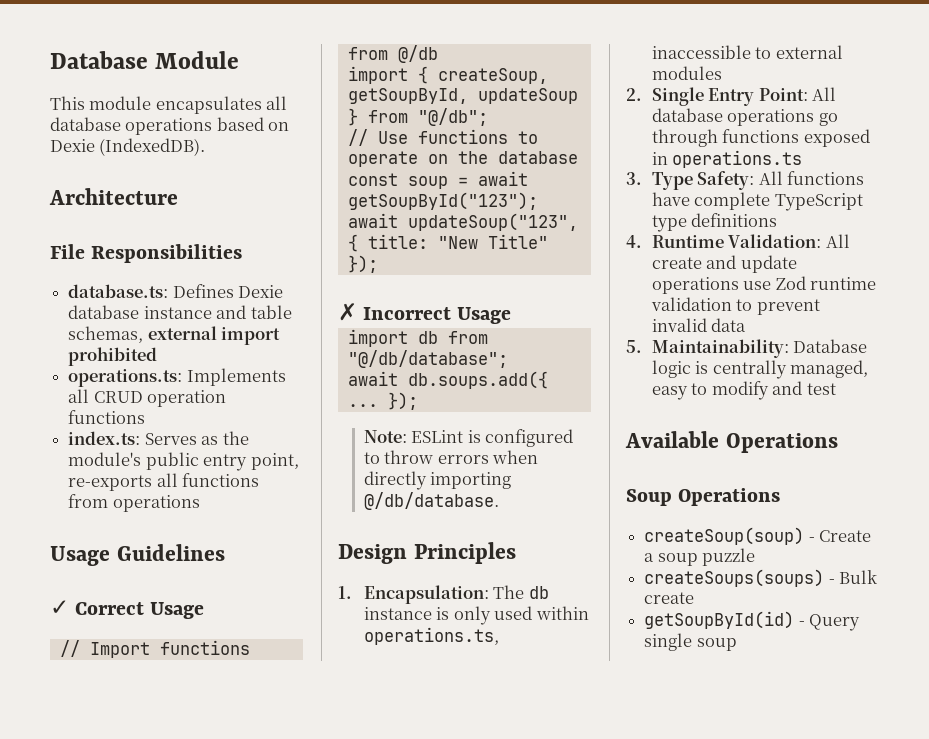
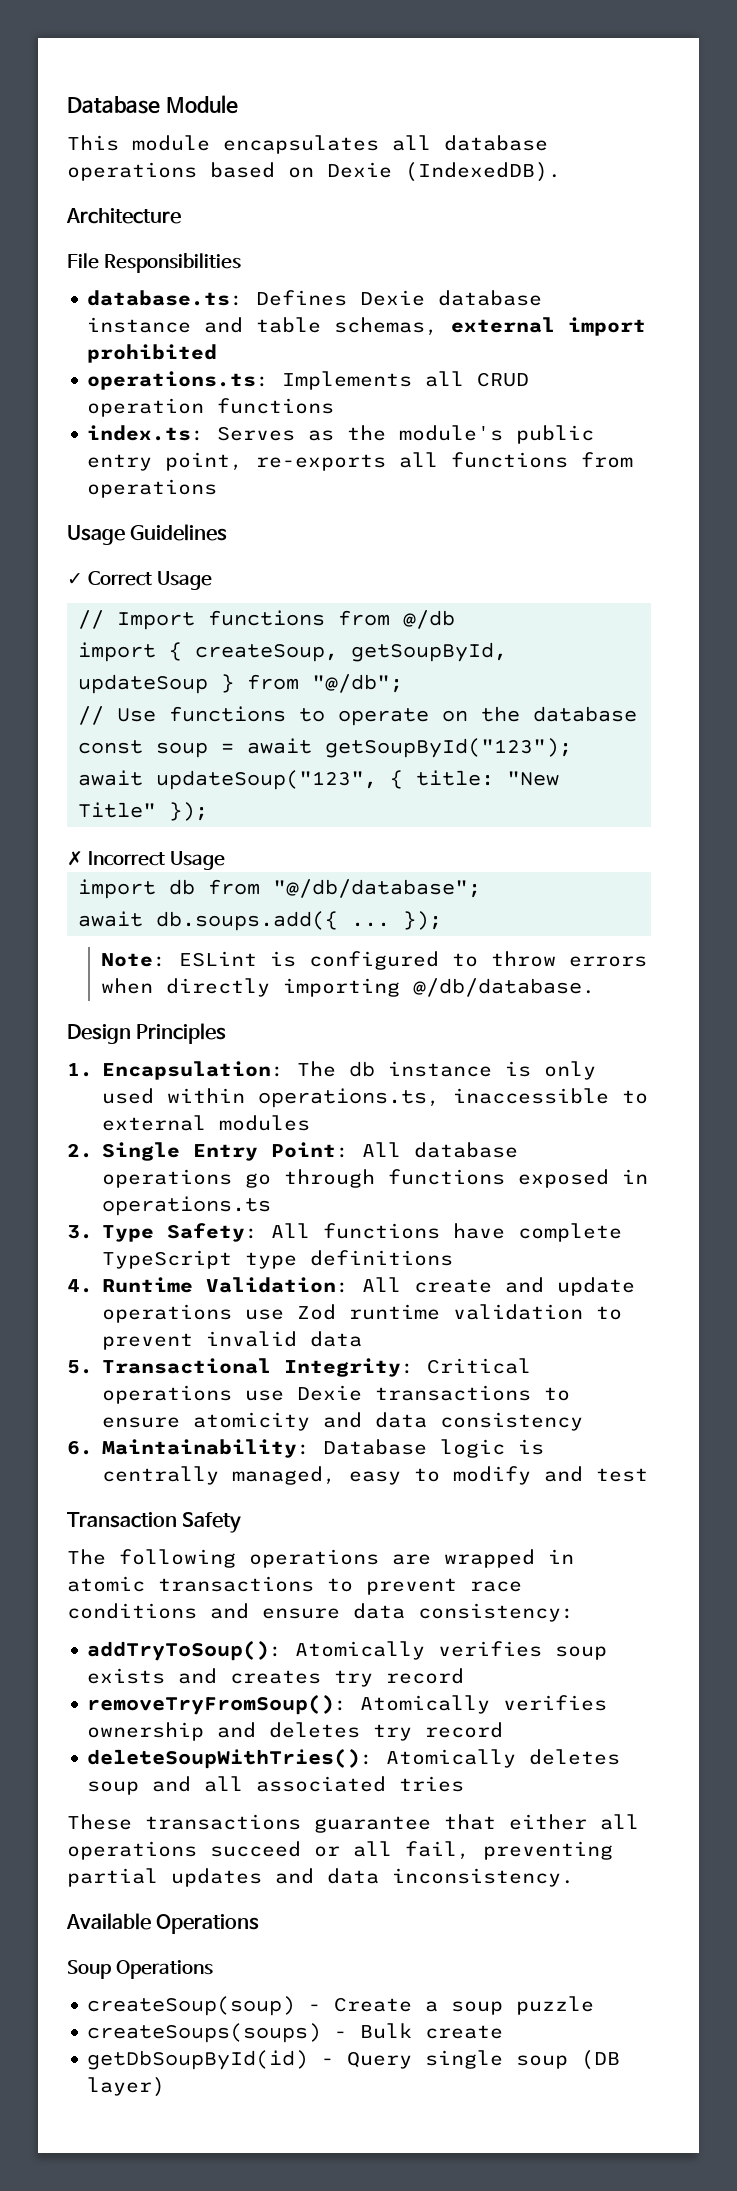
(642, 346) none -> [102,1358,532,1377] [102,1385,571,1404] [102,1412,584,1431] [67,1440,93,1455] Transactional Integrity: Critical operations use Dexie transactions to ensure atomicity and data consistency // 6.
(836, 389) none -> [67,1512,242,1533] [67,1549,574,1568] [67,1576,522,1595] [67,1603,574,1622] [87,1640,608,1661] [87,1668,465,1687] [87,1694,608,1715] [87,1722,504,1741] [87,1748,621,1769] [87,1776,465,1795] [67,1814,639,1833] [67,1841,613,1860] [67,1868,574,1887] // Transaction Safety // The following operations are wrapped in atomic transactions to prevent race conditions and ensure data consistency: // addTryToSoup(): Atomically verifies soup exists and creates try record // removeTryFromSoup(): Atomically verifies ownership and deletes try record // deleteSoupWithTries(): Atomically deletes soup and all associated tries // These transactions guarantee that either all operations succeed or all fail, preventing partial updates and data inconsistency.
[644,611,795,629] getSoupById(id) -> [87,2050,309,2070] getDbSoupById(id)
(737, 644) none -> [581,2050,621,2070] [87,2077,166,2097] (DB layer)

